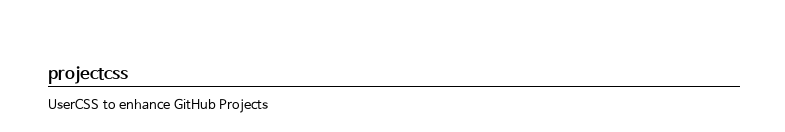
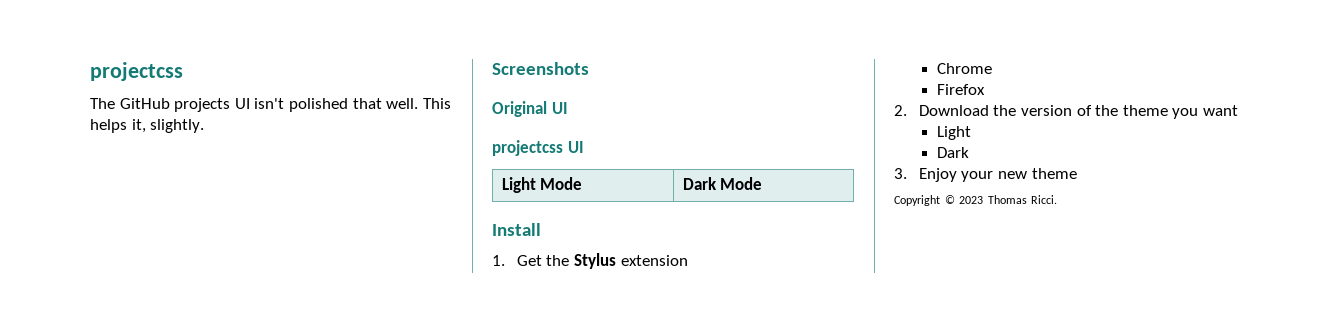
[48,98,269,113] UserCSS to enhance GitHub Projects -> [90,98,451,112] [90,119,205,133] [492,62,589,75] [492,101,568,117] [492,140,584,156] [501,177,583,193] [682,177,763,190] [492,223,541,236] [492,253,688,269] [937,63,993,74] [937,84,986,95] [894,105,1238,119] [937,126,972,140] [937,147,970,158] [894,168,1077,182] [894,195,1058,206] The GitHub projects UI isn't polished that well. This helps it, slightly. // Screenshots // Original UI // projectcss UI // Light Mode | Dark Mode // Install // 1. Get the Stylus extension // Chrome // Firefox // 2. Download the version of the theme you want // Light // Dark // 3. Enjoy your new theme // Copyright © 2023 Thomas Ricci.

